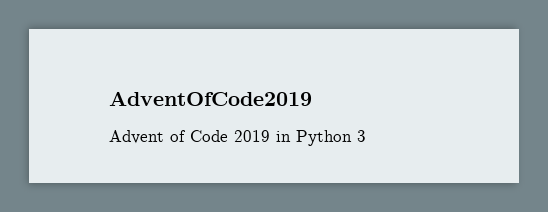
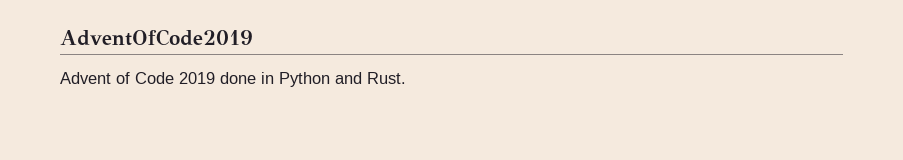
(270, 136) none -> [220,72,256,84] done
[357,130,366,142] 3 -> [335,72,406,84] and Rust.

